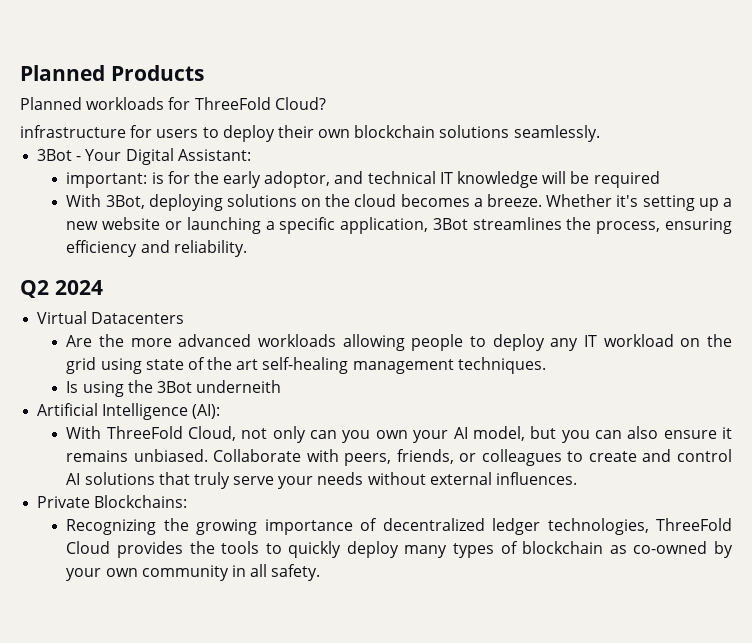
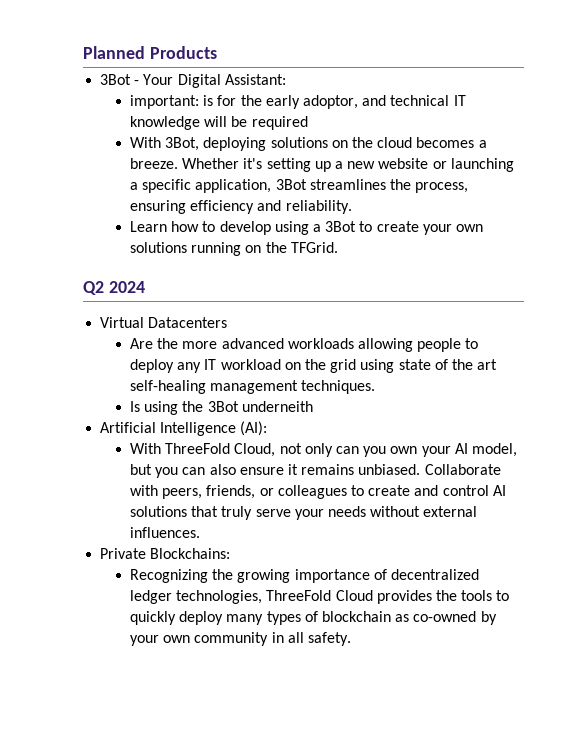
[20,97,326,110] [20,125,600,142] // Planned workloads for ThreeFold Cloud? // infrastructure for users to deploy their own blockchain solutions seamlessly. -> (217, 52) none
(247, 248) none -> [130,221,483,235] [130,242,338,256] // Learn how to develop using a 3Bot to create your own solutions running on the TFGrid.

